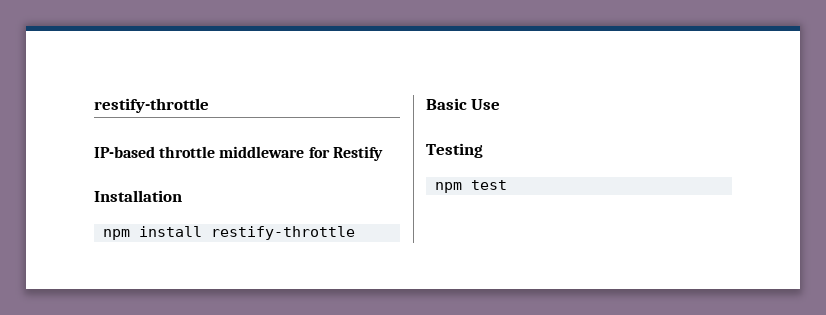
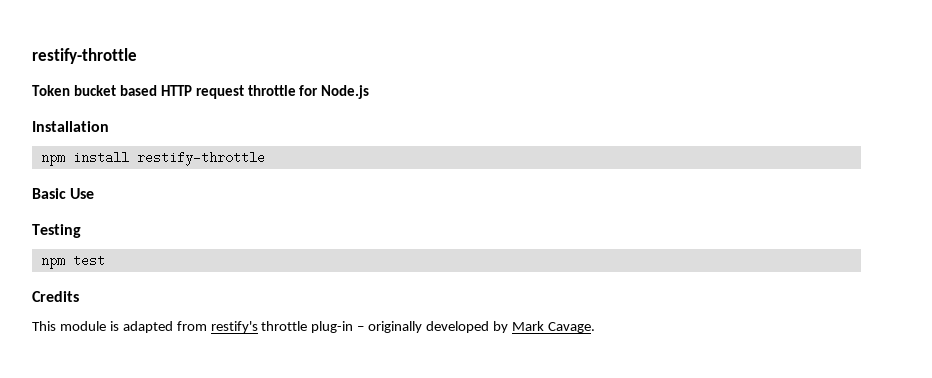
[94,98,209,113] [94,146,383,161] restify-throttle // IP-based throttle middleware for Restify -> [32,48,137,64] [32,85,370,99] restify-throttle // Token bucket based HTTP request throttle for Node.js
(508, 185) none -> [32,291,79,302] [32,321,595,333] // Credits // This module is adapted from restify's throttle plug-in – originally developed by Mark Cavage.

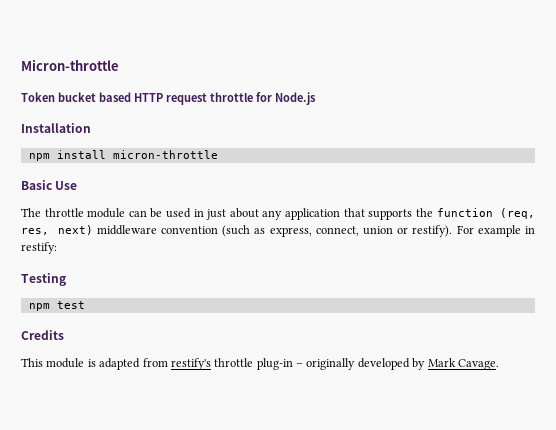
[32,48,137,64] restify-throttle -> [21,59,119,71] Micron-throttle
[136,151,265,166] restify-throttle -> [112,150,218,159] micron-throttle
(95, 193) none -> [21,208,535,220] [21,225,535,237] [21,242,57,254] // The throttle module can be used in just about any application that supports the function (req, res, next) middleware convention (such as express, connect, union or restify). For example in restify:

